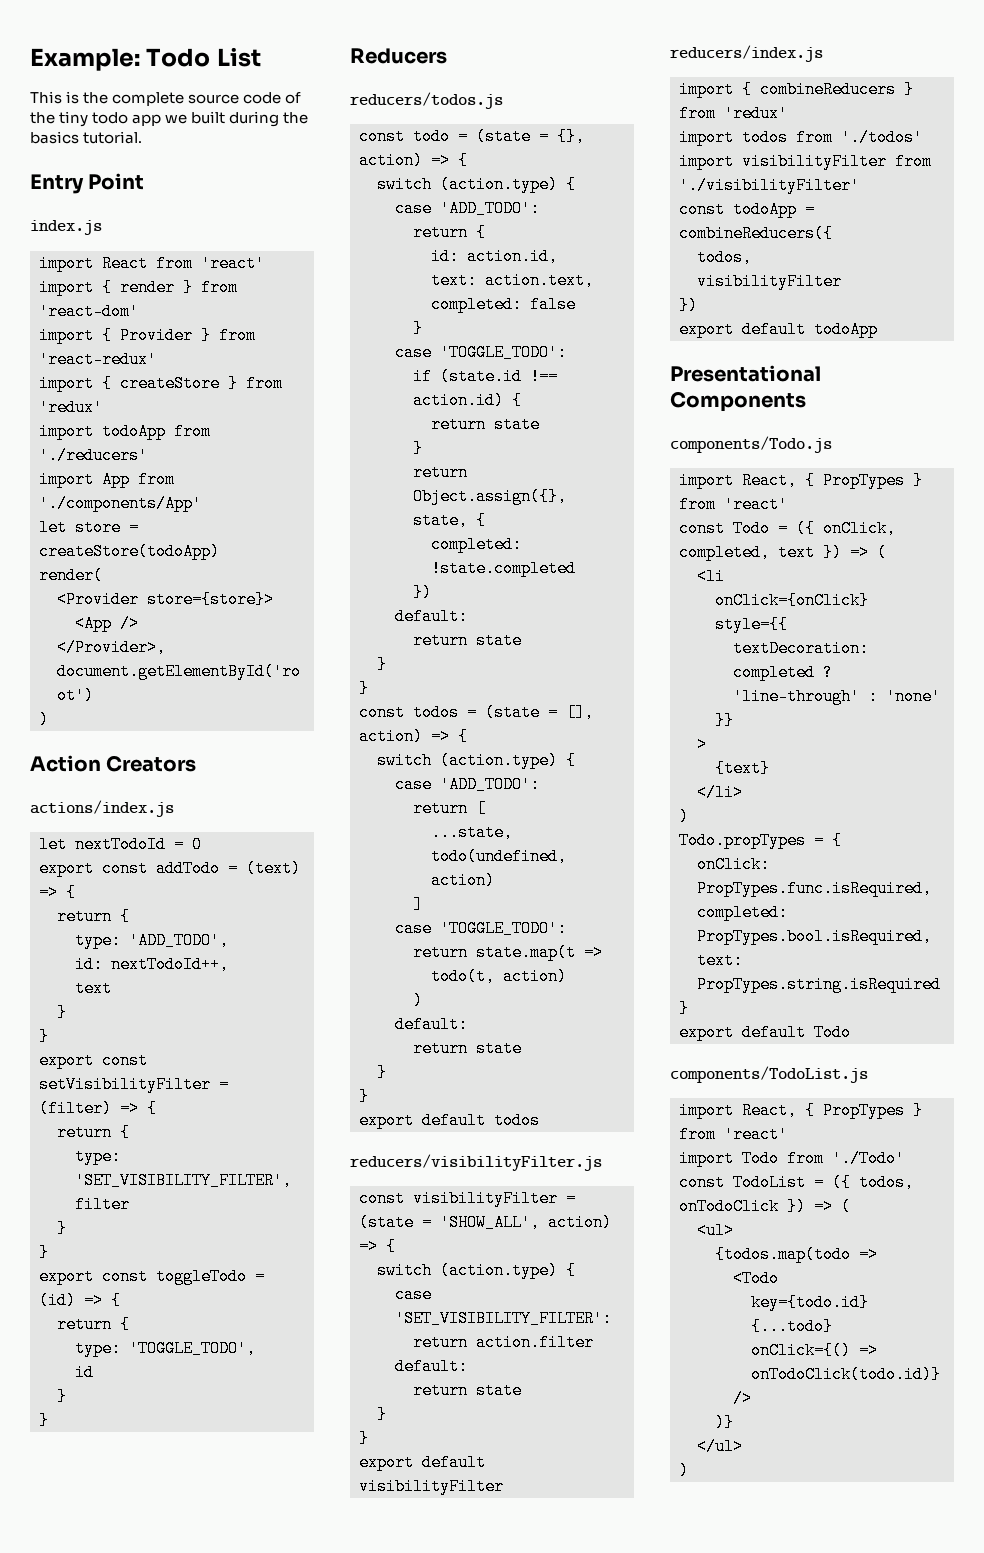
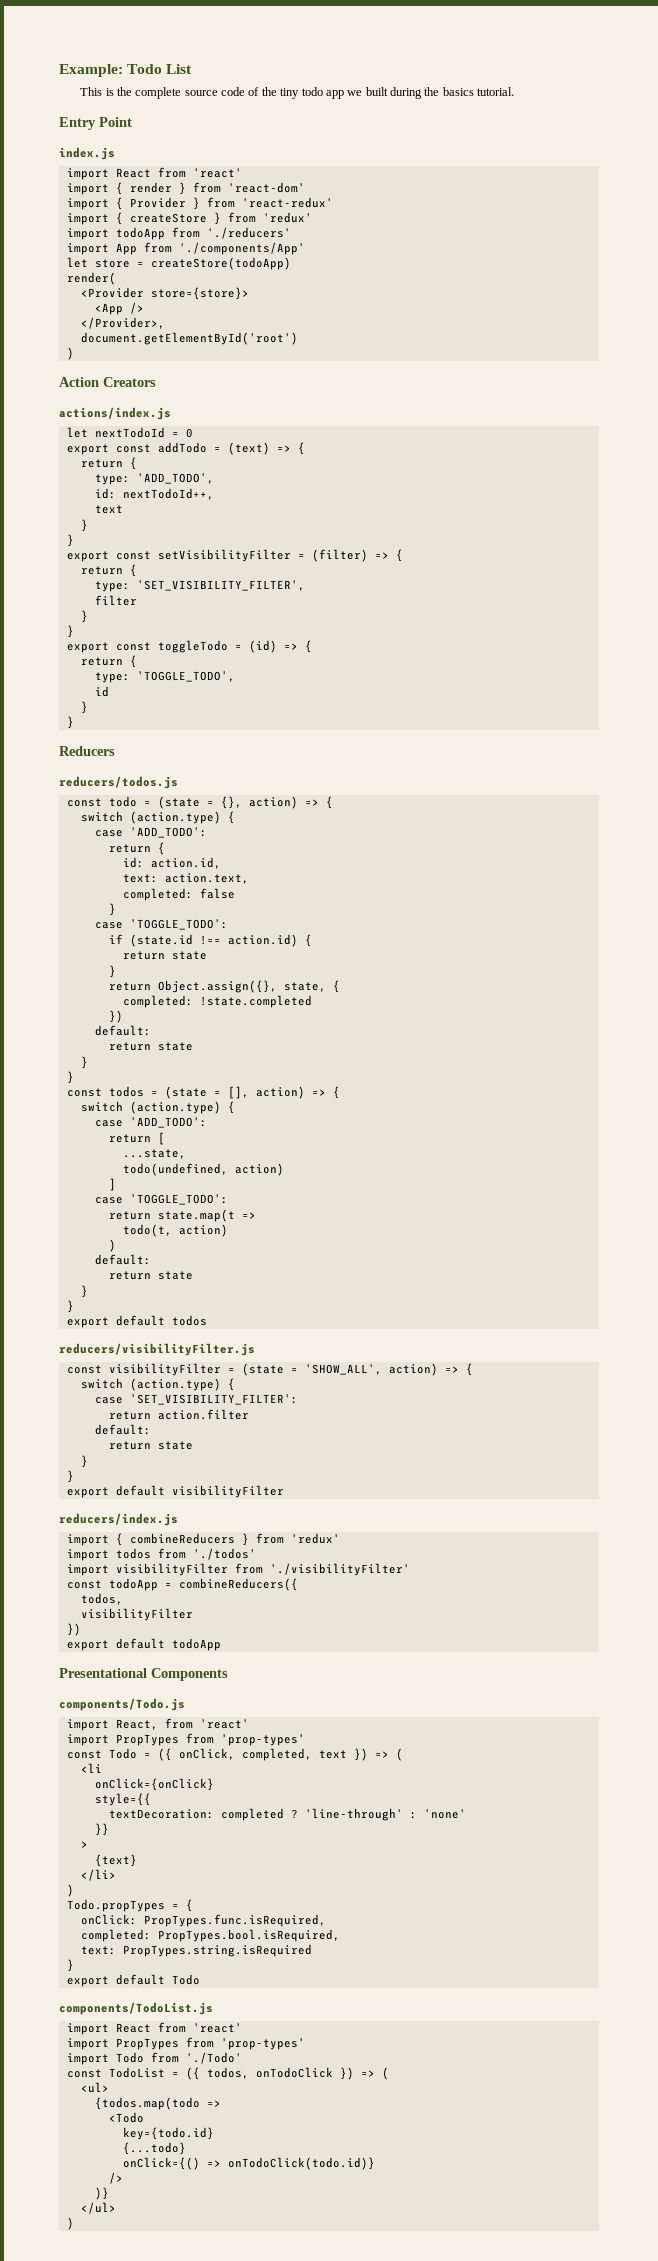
[805,472,923,489] [679,496,788,513] { PropTypes } from 'react' -> [164,1718,249,1729] [66,1733,305,1746] from 'react' // import PropTypes from 'prop-types'
[742,1102,923,1119] [679,1126,788,1143] React, { PropTypes } from 'react' -> [115,2022,242,2033] [66,2037,305,2050] React from 'react' // import PropTypes from 'prop-types'

